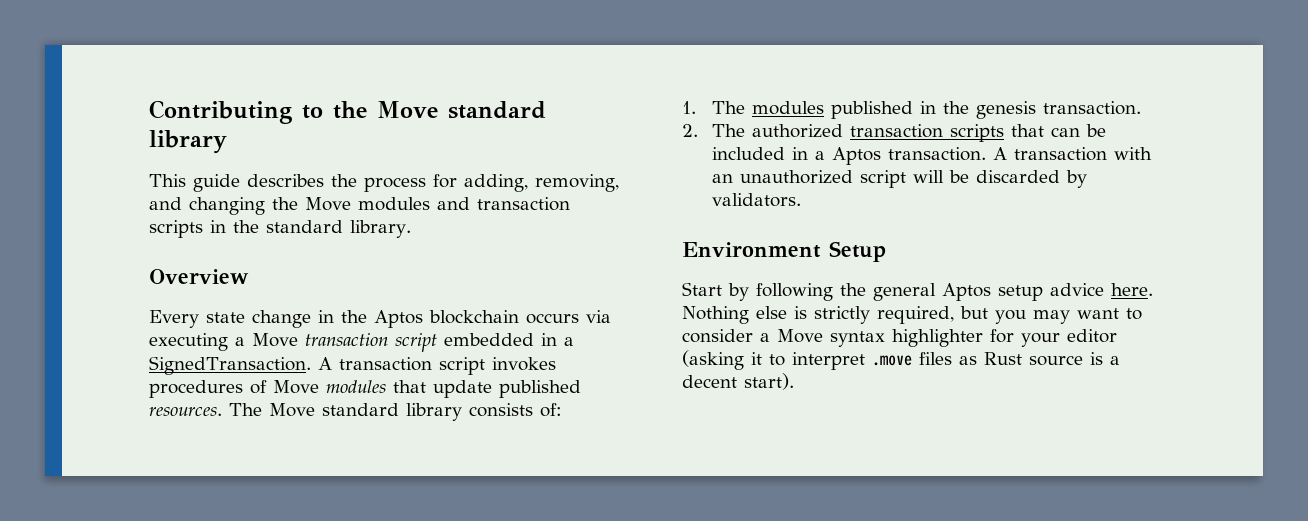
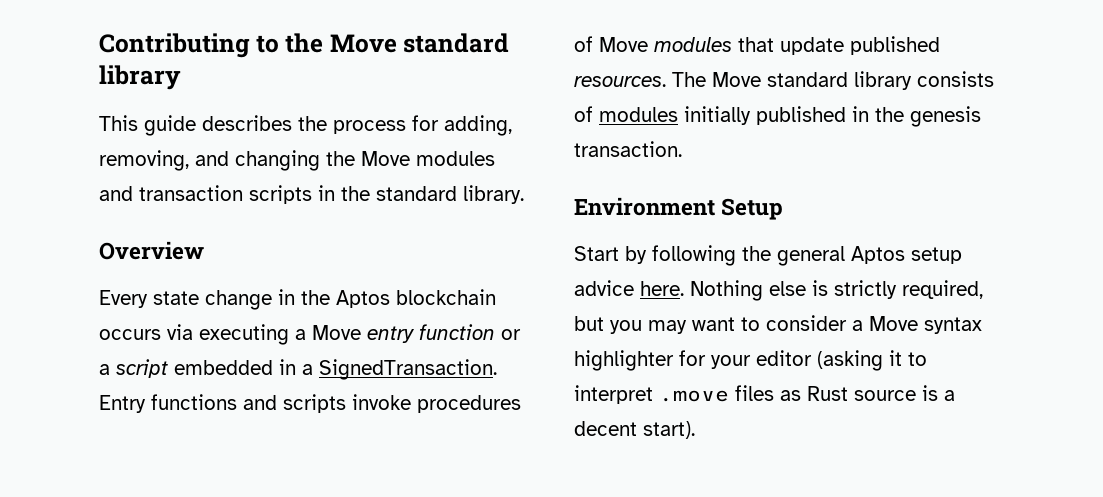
[305,333,388,346] transaction -> [367,324,521,343] [99,364,110,375] entry function or a
[317,357,556,375] A transaction script invokes -> [99,394,411,413] Entry functions and scripts invoke
[540,403,562,417] [682,101,825,115] of: // 1. The modules -> [574,106,751,125] of modules initially
[682,124,1107,142] [712,147,1153,165] [712,170,1088,188] [712,193,802,207] // 2. The authorized transaction scripts that can be included in a Aptos transaction. A transaction with an unauthorized script will be discarded by validators. -> (682, 149) none

